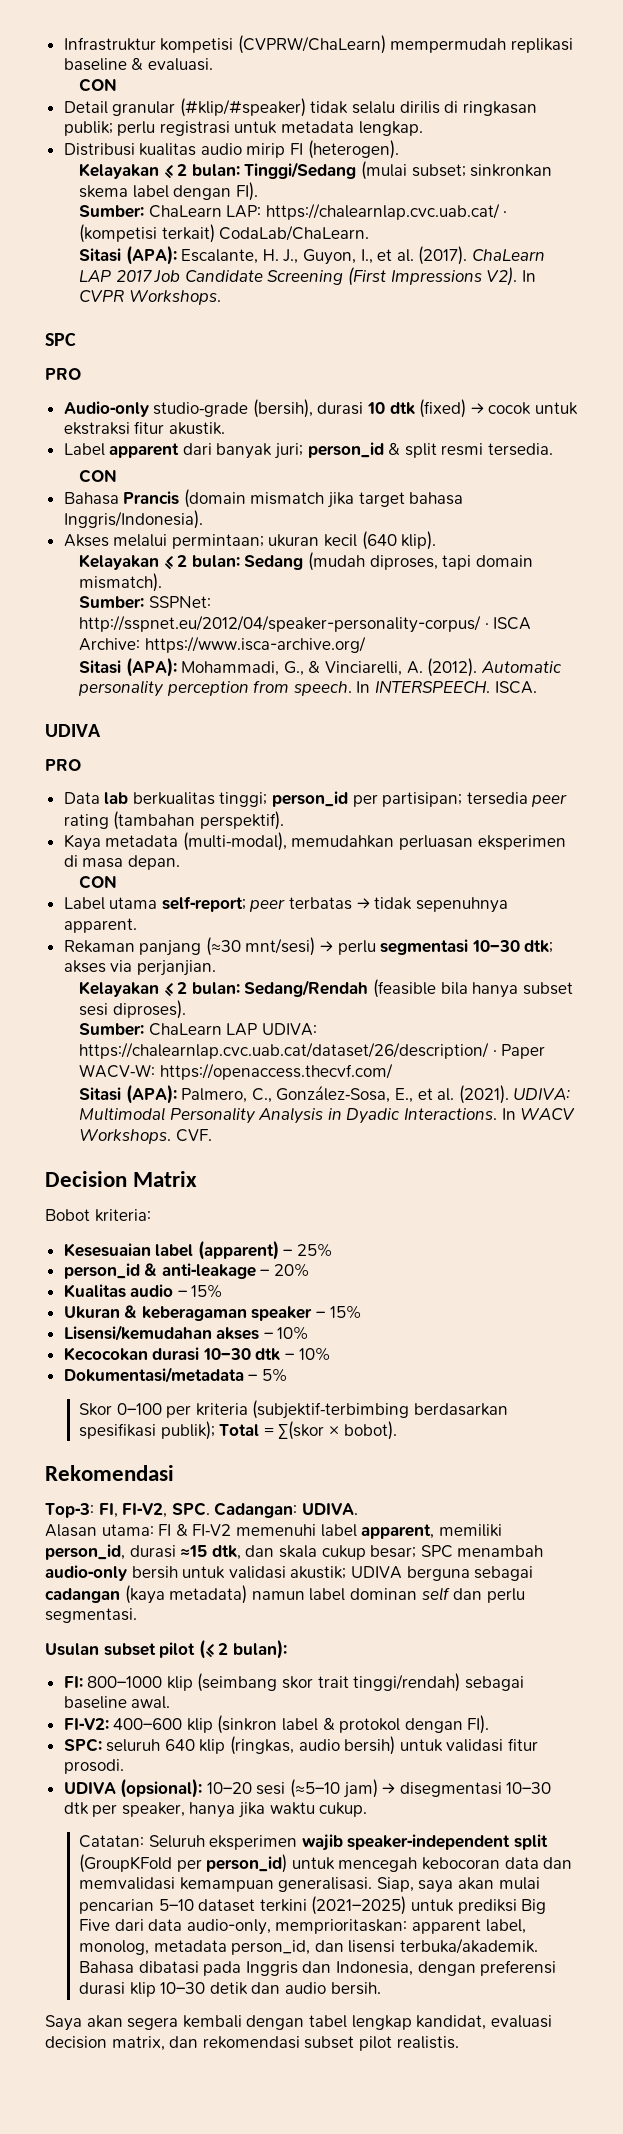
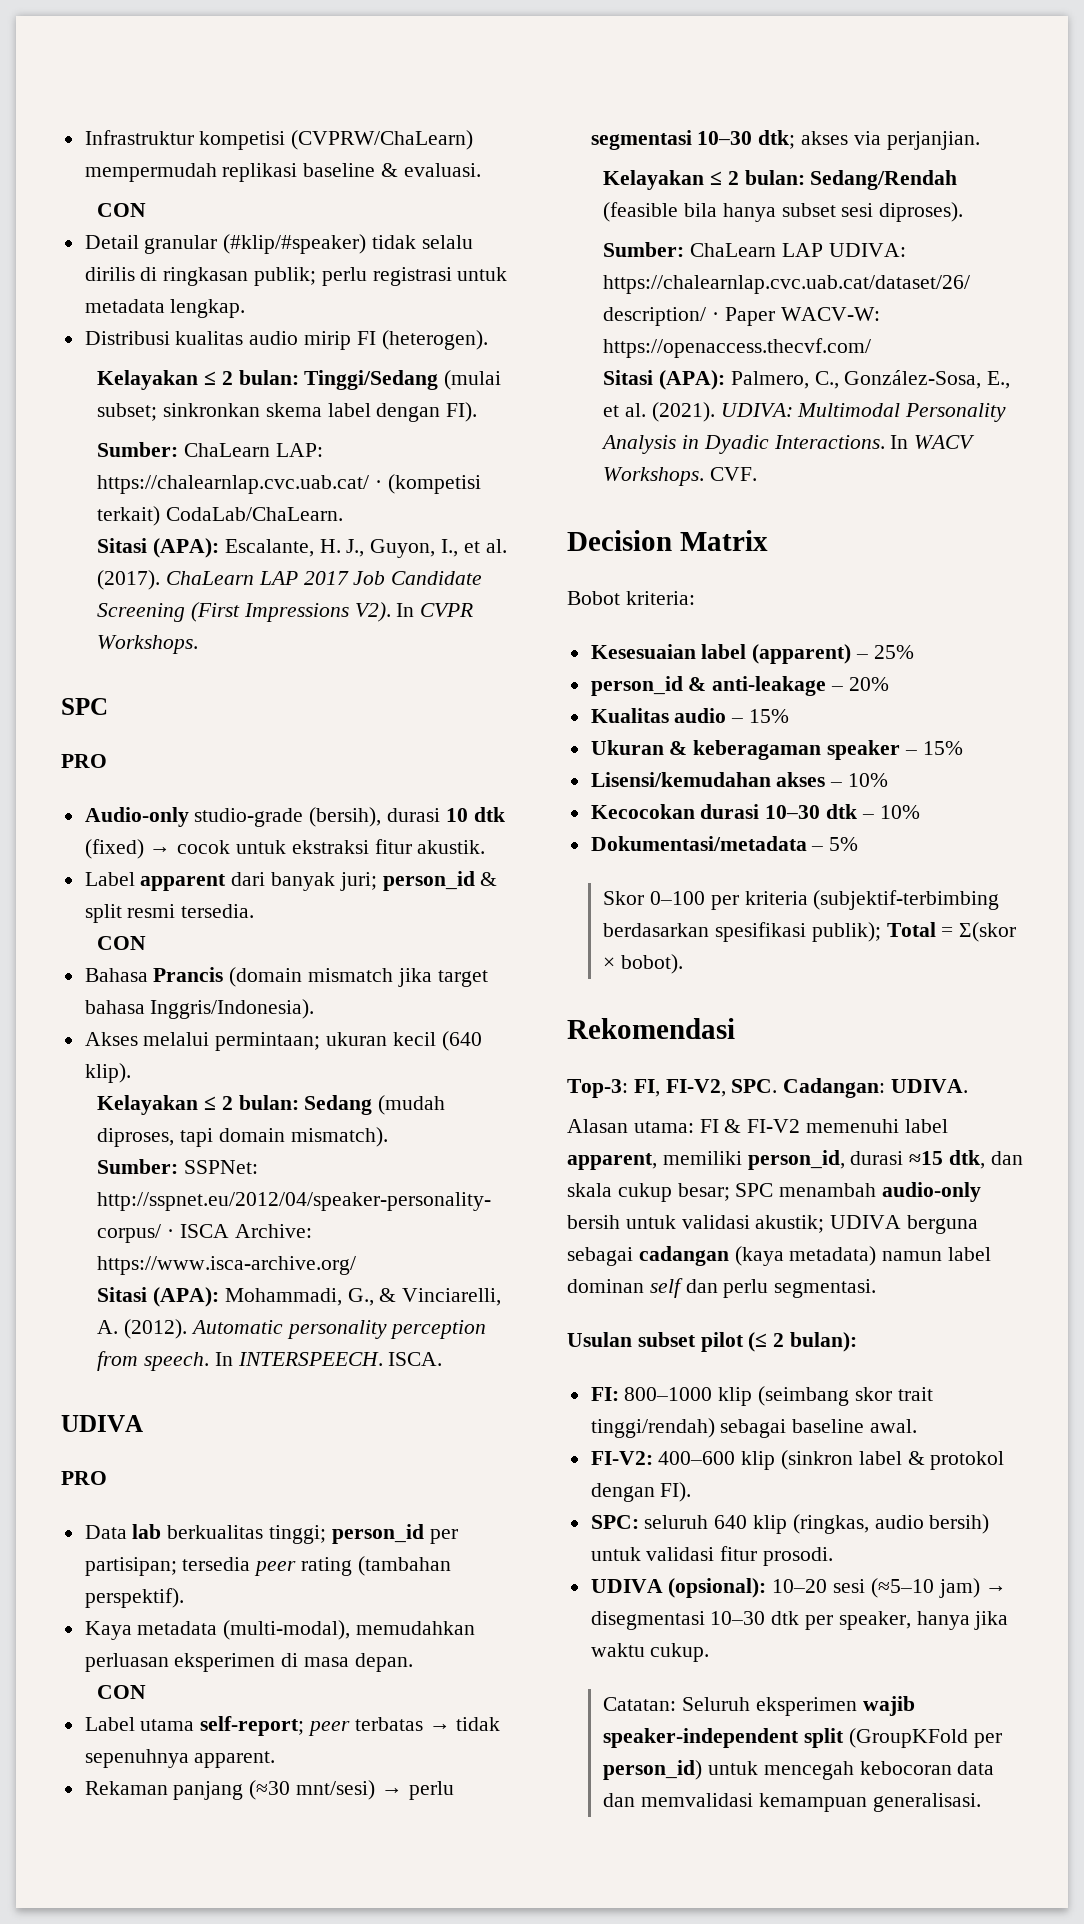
[376,1877,540,1893] [78,1896,547,1915] [78,1919,526,1935] [78,1938,538,1955] [78,1960,557,1976] [78,1982,381,1997] [45,2015,552,2031] [45,2036,459,2051] Siap, saya akan mulai pencarian 5–10 dataset terkini (2021–2025) untuk prediksi Big Five dari data audio-only, memprioritaskan: apparent label, monolog, metadata person_id, dan lisensi terbuka/akademik. Bahasa dibatasi pada Inggris dan Indonesia, dengan preferensi durasi klip 10–30 detik dan audio bersih. // Saya akan segera kembali dengan tabel lengkap kandidat, evaluasi decision matrix, dan rekomendasi subset pilot realistis. -> (981, 1802) none

